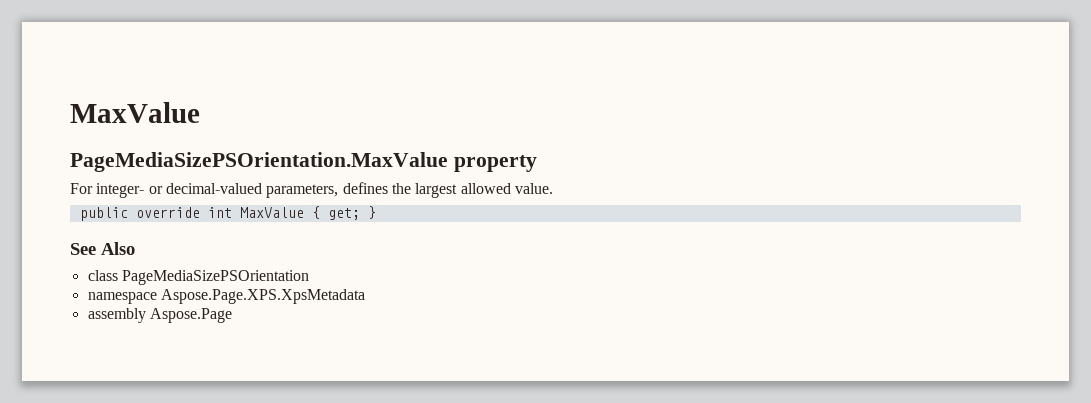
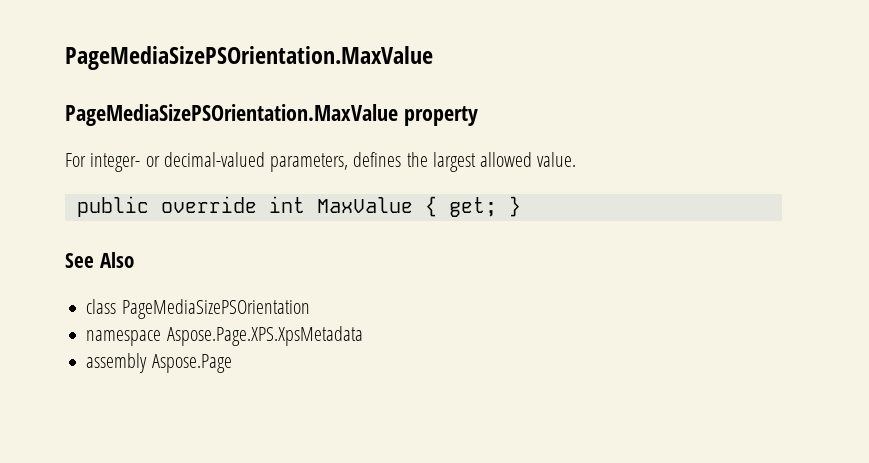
[70,102,200,123] MaxValue -> [65,46,433,70] PageMediaSizePSOrientation.MaxValue

